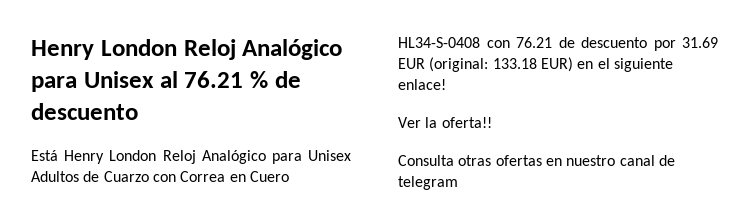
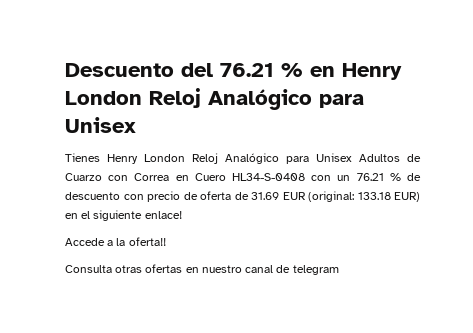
[31,39,343,60] [31,71,301,92] [31,103,138,120] [31,150,58,161] Henry London Reloj Analógico para Unisex al 76.21 % de descuento // Está -> [65,63,402,80] [65,88,364,110] [65,117,136,133] [65,153,100,162] Descuento del 76.21 % en Henry London Reloj Analógico para Unisex // Tienes
[516,37,676,51] 76.21 de descuento por -> [337,173,421,181] [65,191,249,202] un 76.21 % de descuento con precio de oferta de
[398,117,421,128] Ver -> [65,238,114,246] Accede a

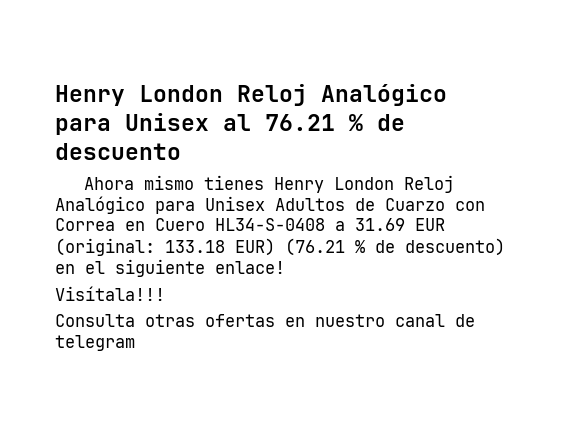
[65,63,402,80] [65,88,364,110] [65,117,136,133] [65,153,100,162] Descuento del 76.21 % en Henry London Reloj Analógico para Unisex // Tienes -> [55,84,447,106] [55,113,405,135] [55,143,181,160] [84,175,265,190] Henry London Reloj Analógico para Unisex al 76.21 % de descuento // Ahora mismo tienes
[311,173,421,181] [65,191,249,202] con un 76.21 % de descuento con precio de oferta de -> [335,221,345,231] a
(420, 197) none -> [285,238,505,256] (76.21 % de descuento)
[65,237,166,246] Accede a la oferta!! -> [55,286,165,301] Visítala!!!

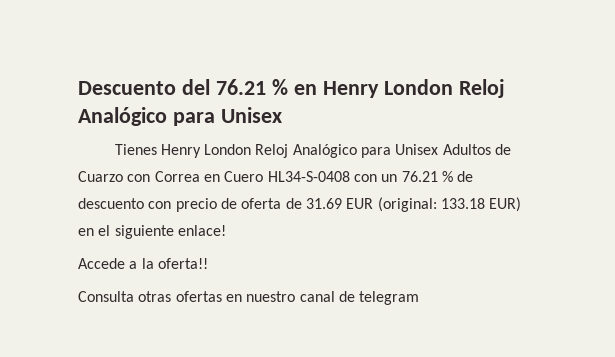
[55,84,447,106] [55,113,405,135] [55,143,181,160] [84,175,265,190] Henry London Reloj Analógico para Unisex al 76.21 % de descuento // Ahora mismo tienes -> [78,79,505,98] [78,107,282,126] [114,144,157,155] Descuento del 76.21 % en Henry London Reloj Analógico para Unisex // Tienes
[335,221,345,231] a -> [353,171,474,182] [78,198,302,212] con un 76.21 % de descuento con precio de oferta de
[285,238,505,256] (76.21 % de descuento) -> (522, 204) none
[55,286,165,301] Visítala!!! -> [78,258,208,269] Accede a la oferta!!

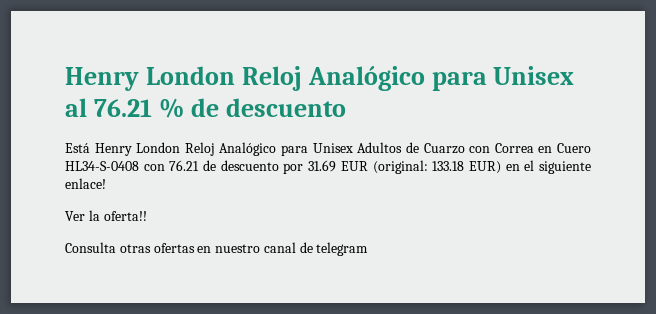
[78,79,505,98] [78,107,282,126] [114,144,157,155] Descuento del 76.21 % en Henry London Reloj Analógico para Unisex // Tienes -> [65,66,575,91] [65,98,346,118] [65,143,90,153] Henry London Reloj Analógico para Unisex al 76.21 % de descuento // Está
[381,171,474,182] [78,198,302,212] un 76.21 % de descuento con precio de oferta de -> [169,160,304,174] 76.21 de descuento por
[78,258,138,269] Accede a -> [65,211,85,221] Ver

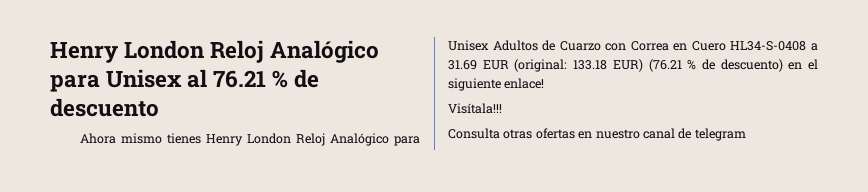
[65,143,90,153] Está -> [80,133,202,144] Ahora mismo tienes
[143,160,304,174] con 76.21 de descuento por -> [811,43,818,51] a
(501, 167) none -> [648,59,783,72] (76.21 % de descuento)
[65,210,147,221] Ver la oferta!! -> [448,103,502,114] Visítala!!!

